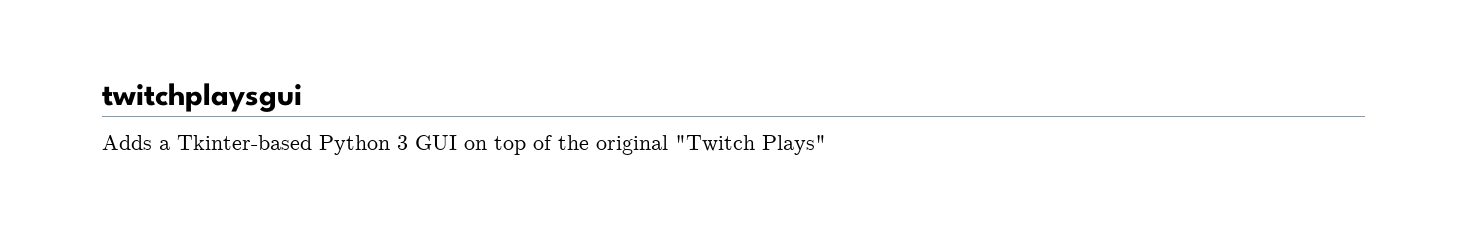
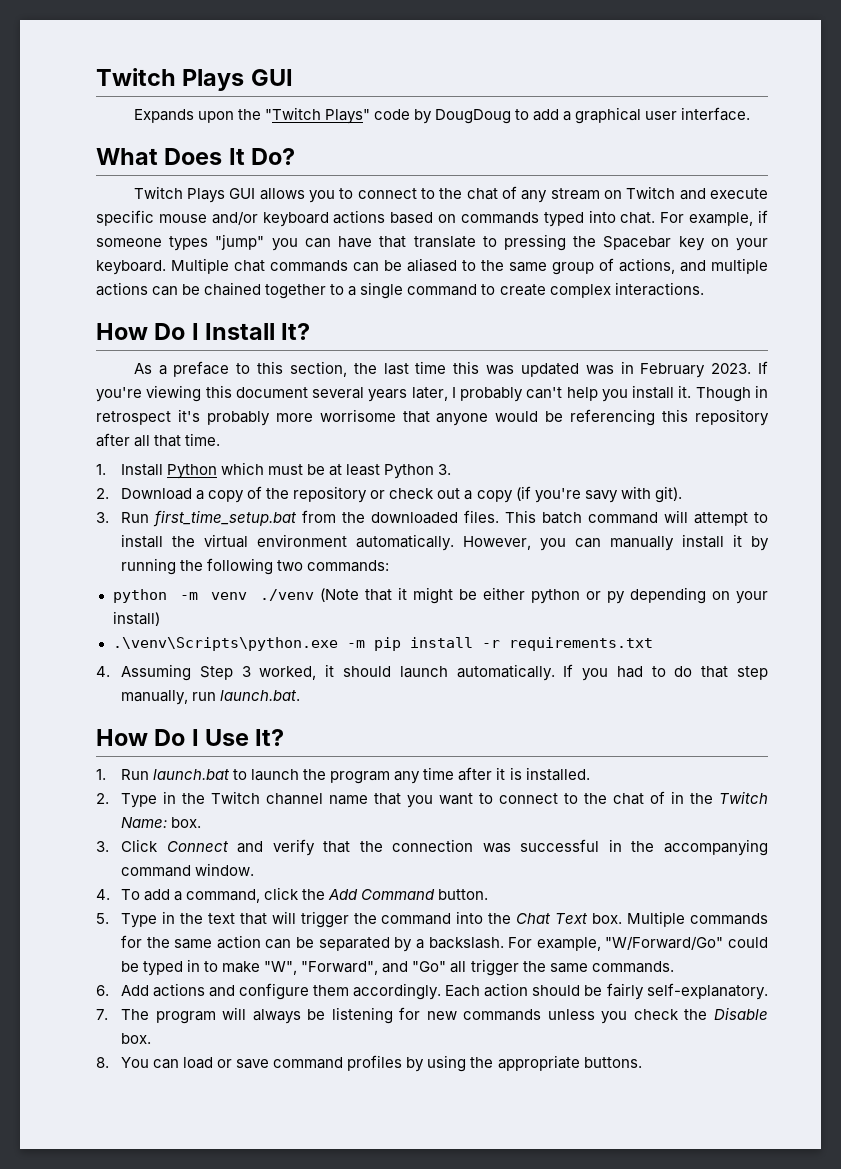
[102,83,302,112] [102,135,826,155] twitchplaysgui // Adds a Tkinter-based Python 3 GUI on top of the original "Twitch Plays" -> [96,68,293,91] [133,107,751,124] [96,148,296,165] [133,186,769,203] [96,210,768,227] [96,234,768,251] [96,258,768,275] [96,282,704,299] [96,323,311,340] [133,361,769,378] [96,385,768,402] [96,409,769,426] [96,433,221,447] [96,462,452,479] [96,486,682,503] [96,510,769,527] [121,534,770,551] [121,558,390,575] [112,587,769,604] [112,611,160,626] [112,637,653,651] [96,664,768,681] [121,690,301,705] [96,729,285,746] [96,767,590,784] [96,791,769,808] [121,817,202,828] [96,839,769,856] [121,863,255,877] [96,887,489,903] [96,911,768,928] [121,935,769,952] [121,959,674,976] [96,983,768,1000] [96,1007,768,1024] [121,1033,152,1044] [96,1055,642,1072] Twitch Plays GUI // Expands upon the "Twitch Plays" code by DougDoug to add a graphical user interface. // What Does It Do? // Twitch Plays GUI allows you to connect to the chat of any stream on Twitch and execute specific mouse and/or keyboard actions based on commands typed into chat. For example, if someone types "jump" you can have that translate to pressing the Spacebar key on your keyboard. Multiple chat commands can be aliased to the same group of actions, and multiple actions can be chained together to a single command to create complex interactions. // How Do I Install It? // As a preface to this section, the last time this was updated was in February 2023. If you're viewing this document several years later, I probably can't help you install it. Though in retrospect it's probably more worrisome that anyone would be referencing this repository after all that time. // 1. Install Python which must be at least Python 3. // 2. Download a copy of the repository or check out a copy (if you're savy with git). // 3. Run first_time_setup.bat from the downloaded files. This batch command will attempt to install the virtual environment automatically. However, you can manually install it by running the following two commands: // python -m venv ./venv (Note that it might be either python or py depending on your install) // .\venv\Scripts\python.exe -m pip install -r requirements.txt // 4. Assuming Step 3 worked, it should launch automatically. If you had to do that step manually, run launch.bat. // How Do I Use It? // 1. Run launch.bat to launch the program any time after it is installed. // 2. Type in the Twitch channel name that you want to connect to the chat of in the Twitch Name: box. // 3. Click Connect and verify that the connection was successful in the accompanying command window. // 4. To add a command, click the Add Command button. // 5. Type in the text that will trigger the command into the Chat Text box. Multiple commands for the same action can be separated by a backslash. For example, "W/Forward/Go" could be typed in to make "W", "Forward", and "Go" all trigger the same commands. // 6. Add actions and configure them accordingly. Each action should be fairly self-explanatory. // 7. The program will always be listening for new commands unless you check the Disable box. // 8. You can load or save command profiles by using the appropriate buttons.

